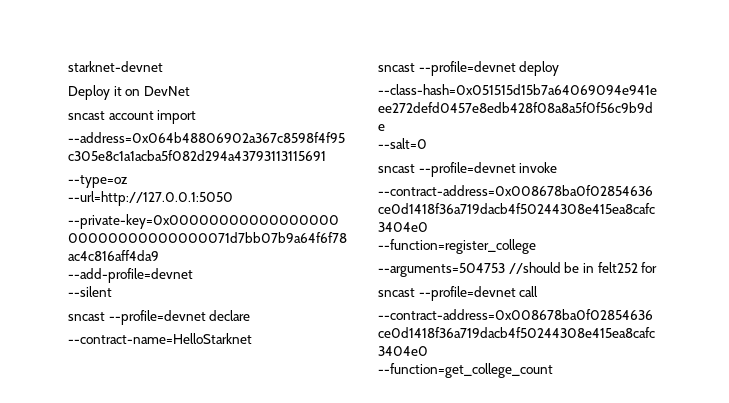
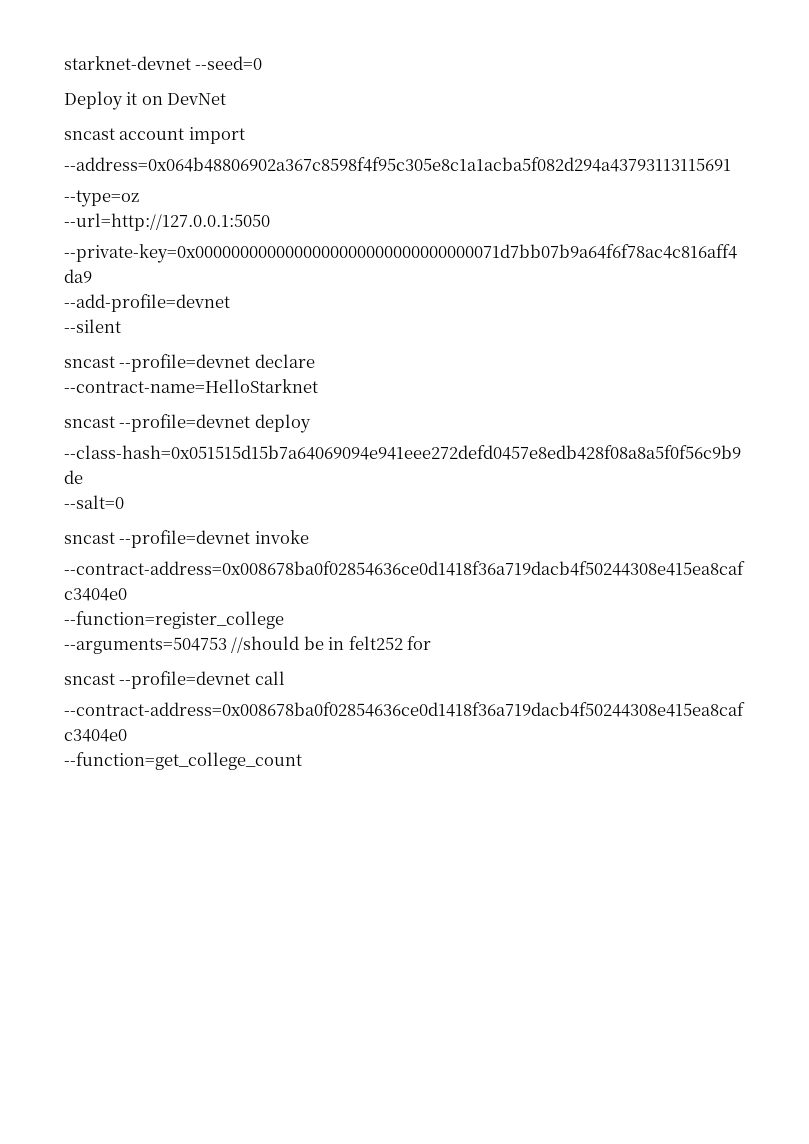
(163, 66) none -> [195,56,263,70] --seed=0

